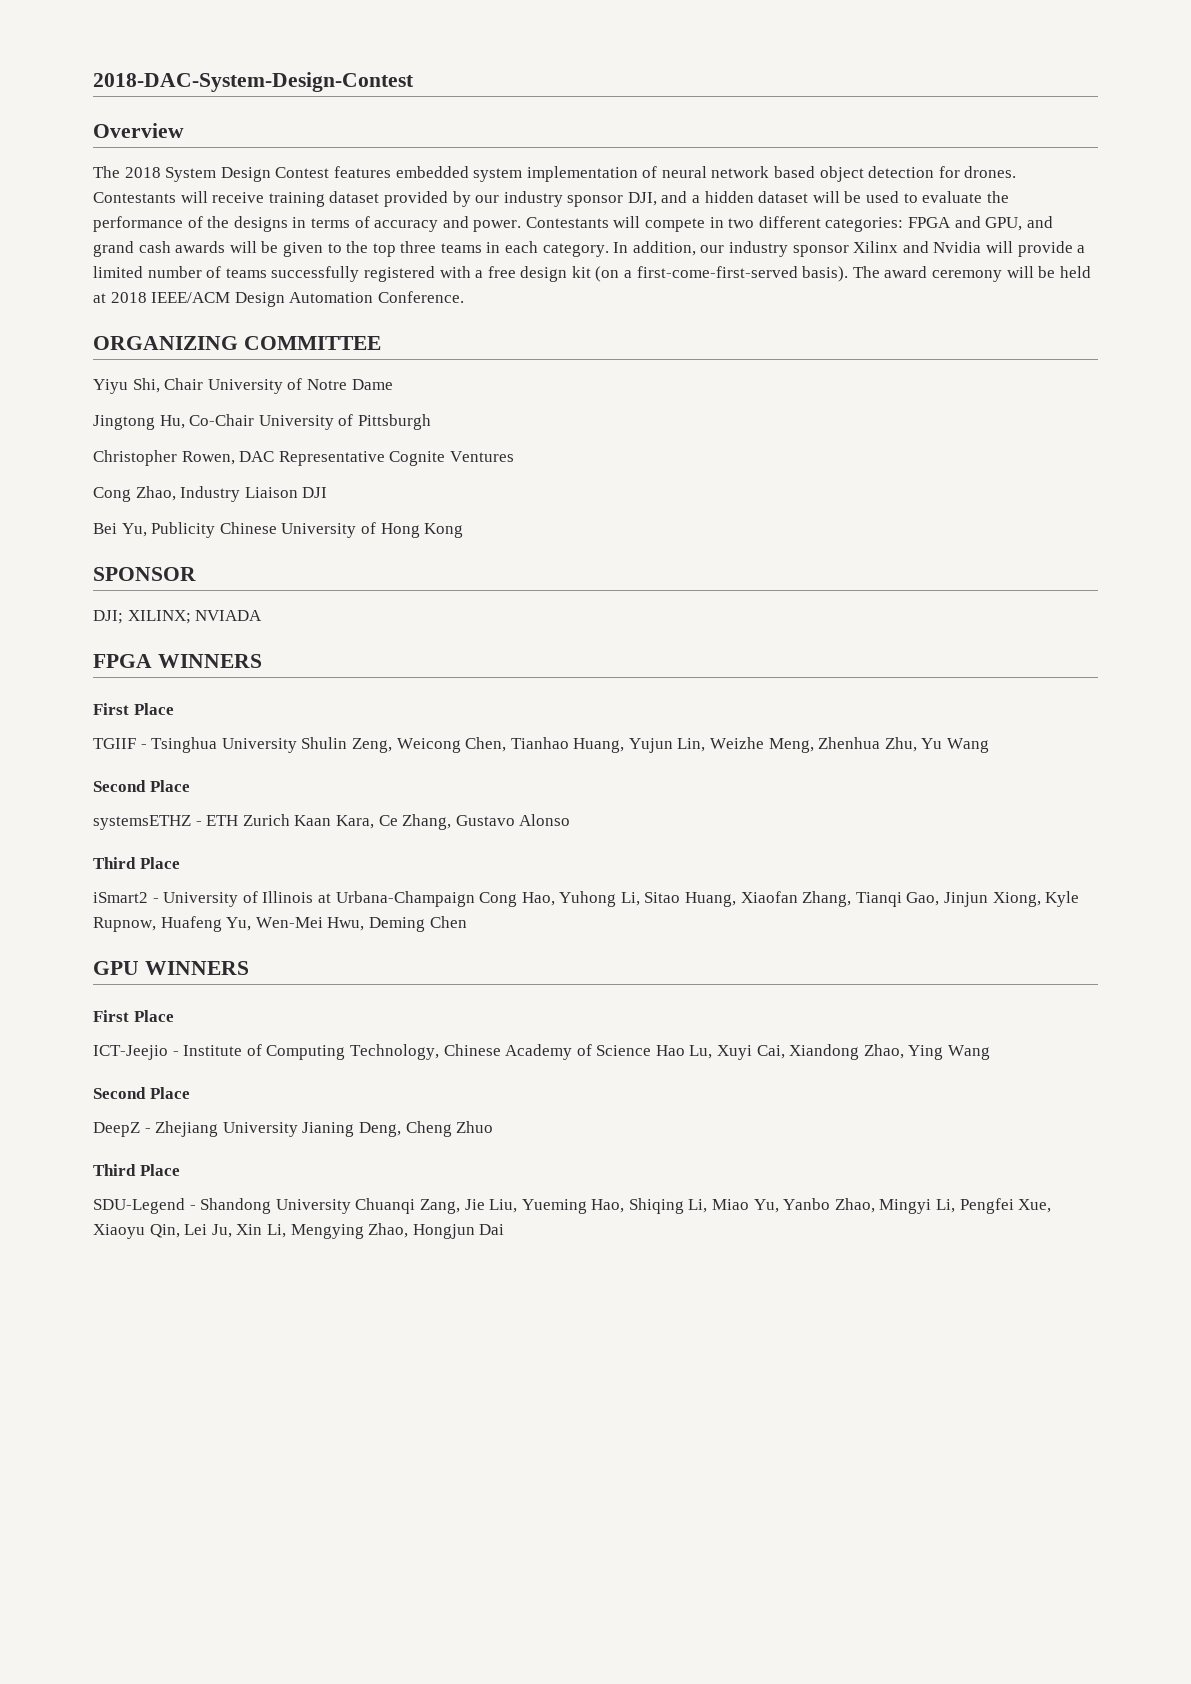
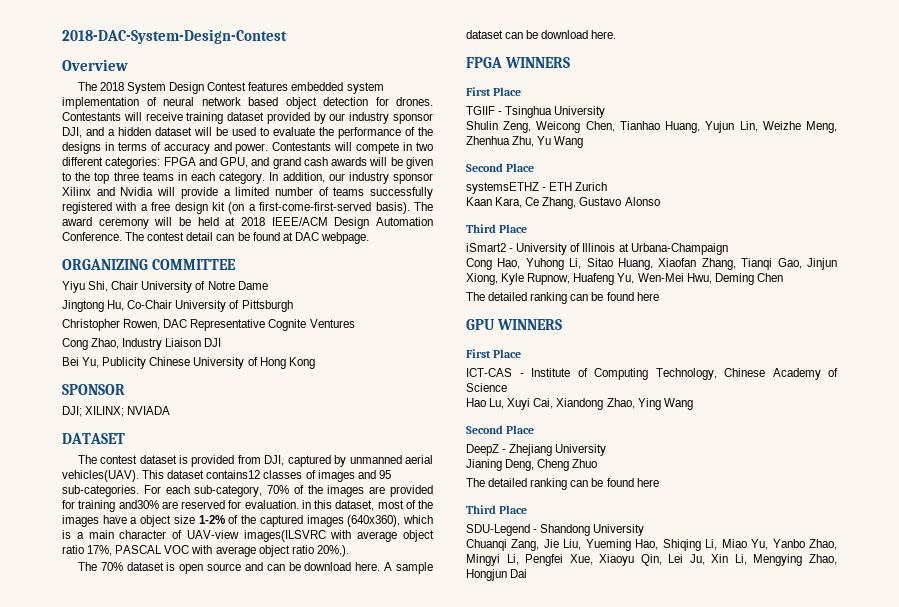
(464, 297) none -> [125,232,369,244] The contest detail can be found at DAC webpage.
(263, 615) none -> [62,433,125,444] [77,455,433,467] [62,470,391,482] [62,485,433,497] [62,500,433,512] [62,515,433,527] [62,530,434,542] [62,545,349,557] [77,562,434,574] [466,30,617,39] // DATASET // The contest dataset is provided from DJI, captured by unmanned aerial vehicles(UAV). This dataset contains12 classes of images and 95 sub-categories. For each sub-category, 70% of the images are provided for training and30% are reserved for evaluation. in this dataset, most of the images have a object size 1-2% of the captured images (640x360), which is a main character of UAV-view images(ILSVRC with average object ratio 17%, PASCAL VOC with average object ratio 20%,). // The 70% dataset is open source and can be download here. A sample dataset can be download here.
(297, 745) none -> (606, 112) //
(290, 820) none -> (608, 186) //
(475, 899) none -> (728, 249) //
(467, 922) none -> [466,292,659,304] // The detailed ranking can be found here
[93,1045,168,1060] ICT-Jeejio -> [466,368,512,377] ICT-CAS
(652, 1050) none -> (507, 387) //
(298, 1129) none -> (607, 450) //
(494, 1127) none -> [466,478,659,490] // The detailed ranking can be found here
(351, 1206) none -> (645, 530) //

